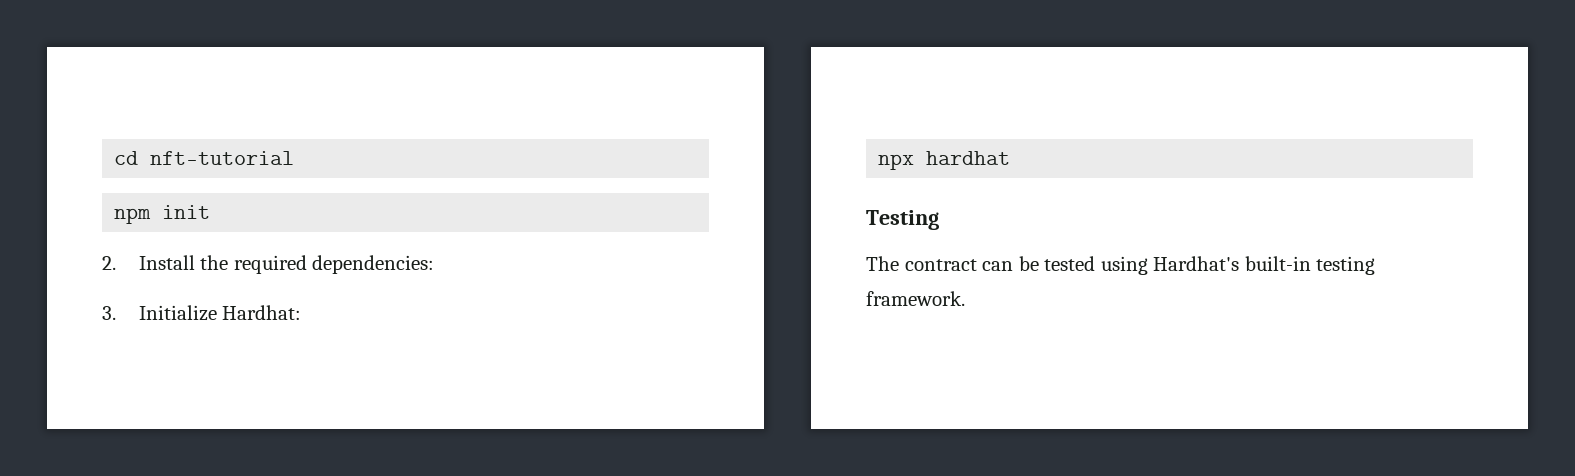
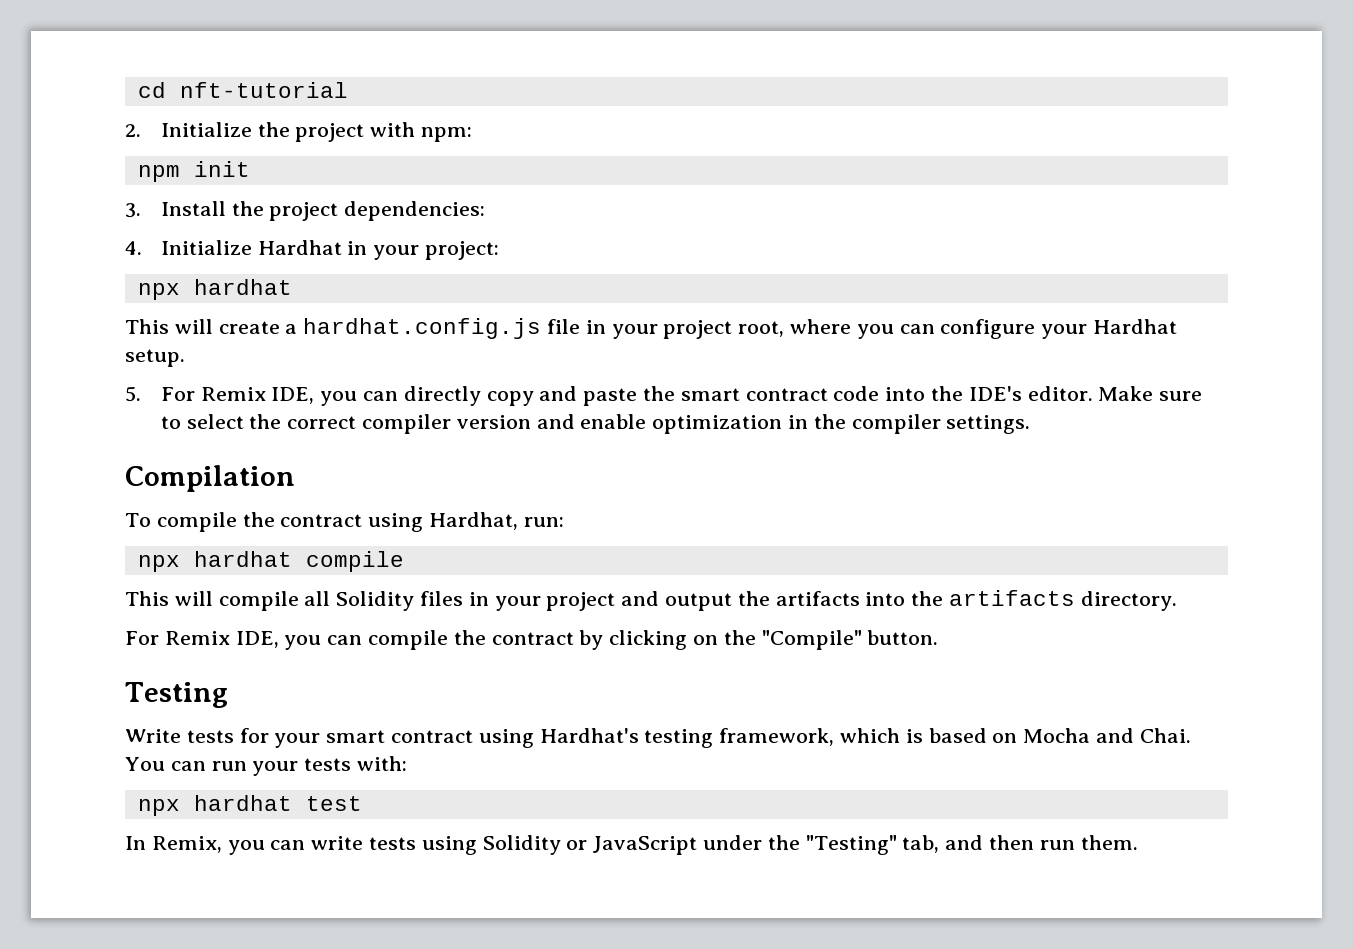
(295, 158) none -> [125,122,472,142] // 2. Initialize the project with npm:
[102,256,116,270] 2. -> [125,203,141,218] 3.
[233,255,307,274] required -> [269,202,339,221] project
[102,305,302,321] [878,151,1011,170] [866,210,939,230] [866,256,1376,275] [866,291,965,306] 3. Initialize Hardhat: // npx hardhat // Testing // The contract can be tested using Hardhat's built-in testing framework. -> [125,240,499,260] [137,279,292,300] [125,318,1178,339] [125,349,185,367] [125,386,1203,406] [160,414,1031,434] [125,465,295,492] [125,512,564,532] [137,551,404,572] [125,590,1177,611] [125,630,939,650] [125,682,228,708] [125,728,1191,748] [125,756,408,776] [137,795,362,816] [125,835,1138,855] 4. Initialize Hardhat in your project: // npx hardhat // This will create a hardhat.config.js file in your project root, where you can configure your Hardhat setup. // 5. For Remix IDE, you can directly copy and paste the smart contract code into the IDE's editor. Make sure to select the correct compiler version and enable optimization in the compiler settings. // Compilation // To compile the contract using Hardhat, run: // npx hardhat compile // This will compile all Solidity files in your project and output the artifacts into the artifacts directory. // For Remix IDE, you can compile the contract by clicking on the "Compile" button. // Testing // Write tests for your smart contract using Hardhat's testing framework, which is based on Mocha and Chai. You can run your tests with: // npx hardhat test // In Remix, you can write tests using Solidity or JavaScript under the "Testing" tab, and then run them.

